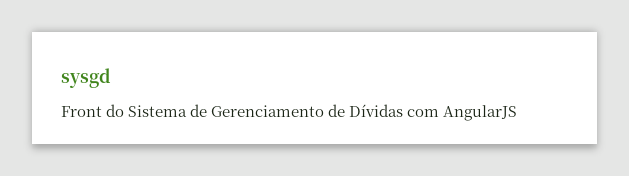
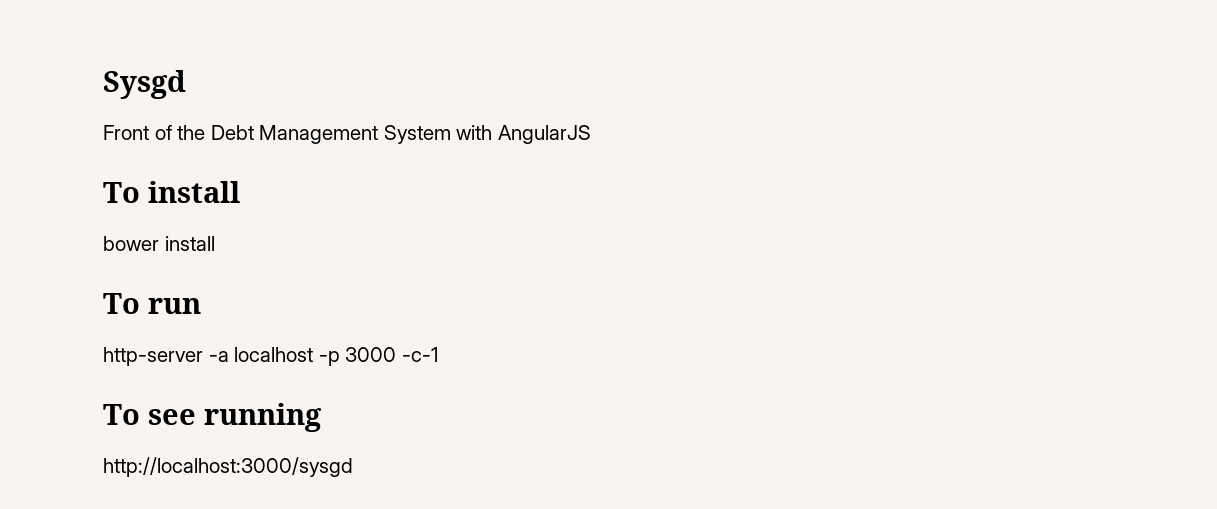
[61,68,111,88] sysgd -> [103,70,186,99] Sysgd
[106,104,518,121] do Sistema de Gerenciamento de Dívidas com AngularJS -> [154,125,591,144] [103,181,240,203] [103,236,215,251] [103,293,201,314] [103,347,438,366] [103,403,322,432] [103,457,353,477] of the Debt Management System with AngularJS // To install // bower install // To run // http-server -a localhost -p 3000 -c-1 // To see running // http://localhost:3000/sysgd

